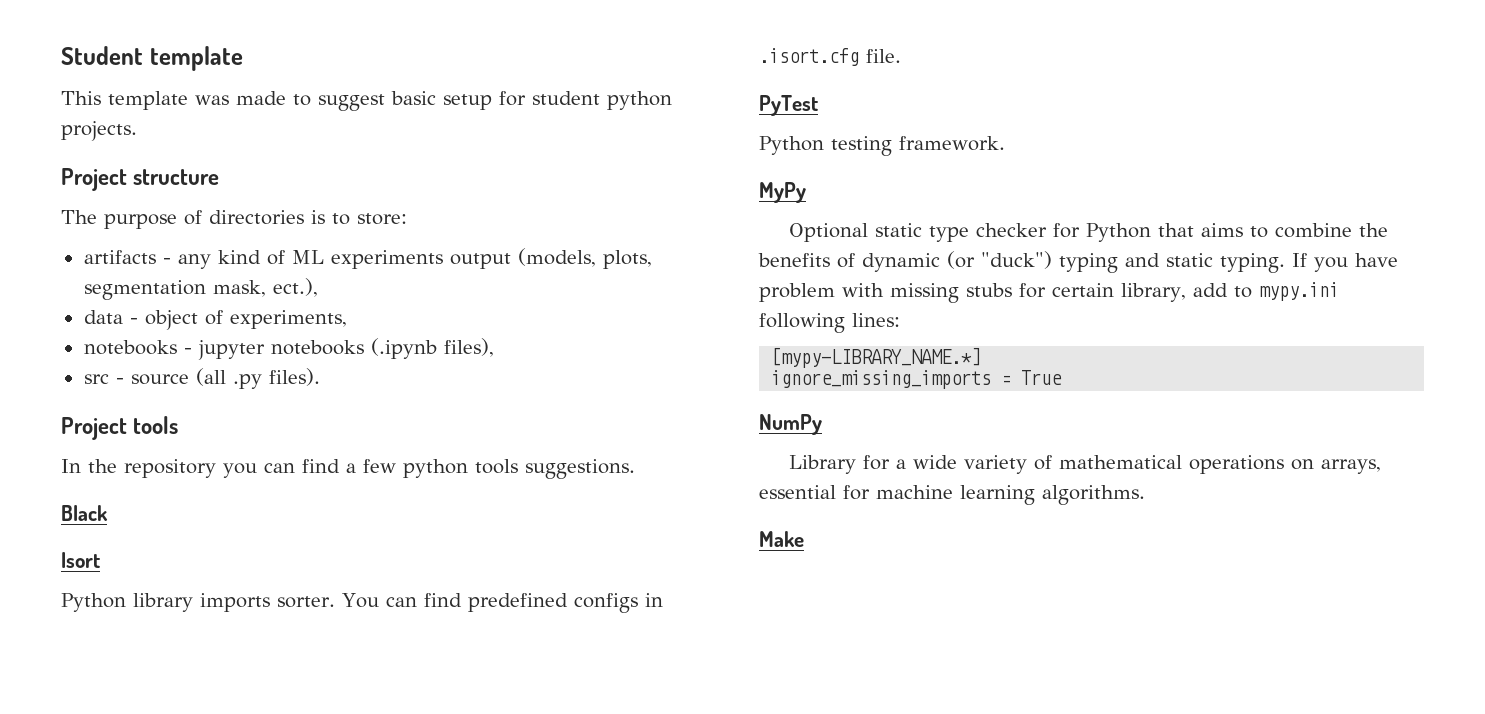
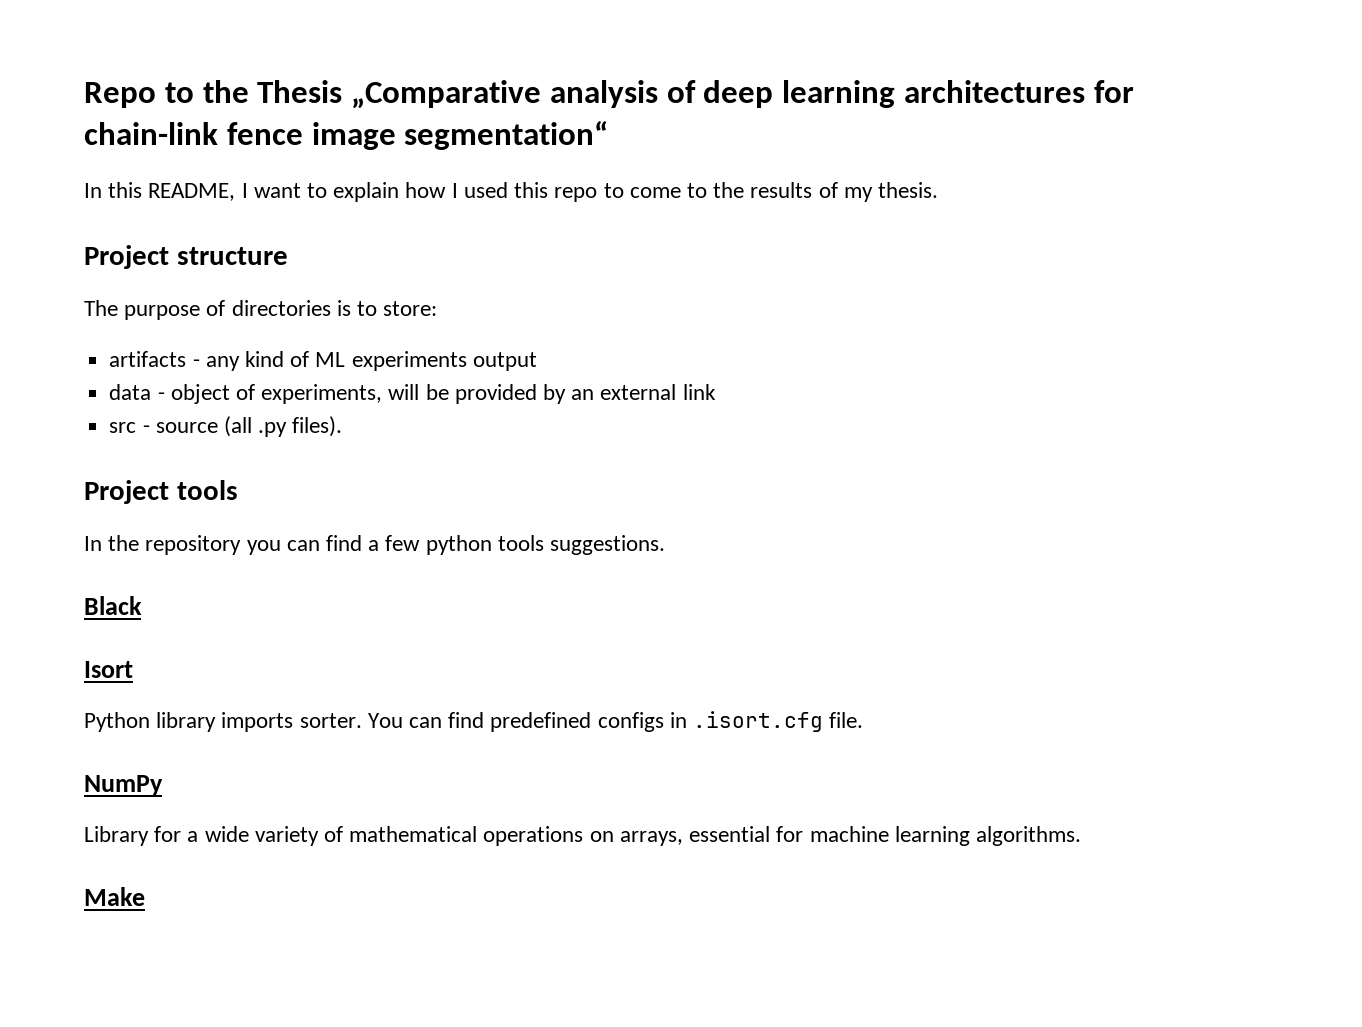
[61,46,243,71] [61,91,672,111] [61,121,137,141] Student template // This template was made to suggest basic setup for student python projects. -> [84,80,1134,109] [84,121,609,150] [84,182,938,202] Repo to the Thesis „Comparative analysis of deep learning architectures for chain-link fence image segmentation“ // In this README, I want to explain how I used this repo to come to the results of my thesis.
[517,248,652,269] [83,278,318,300] (models, plots, segmentation mask, ect.), -> (537, 361) none
[83,338,494,360] // notebooks - jupyter notebooks (.ipynb files), -> [388,384,716,404] will be provided by an external link
[759,95,818,116] [759,136,1005,156] [759,182,806,203] [788,223,1388,242] [758,251,1398,273] [759,282,1339,303] [759,313,900,333] [771,347,982,368] [771,370,1063,389] // PyTest // Python testing framework. // MyPy // Optional static type checker for Python that aims to combine the benefits of dynamic (or "duck") typing and static typing. If you have problem with missing stubs for certain library, add to mypy.ini following lines: // [mypy-LIBRARY_NAME.*] // ignore_missing_imports = True -> (864, 720) none

